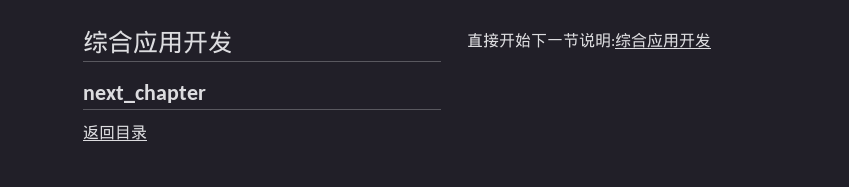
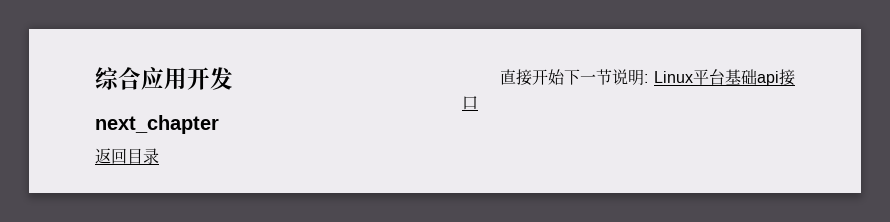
[615,32,711,48] 综合应用开发 -> [654,69,795,86] [462,96,478,110] Linux平台基础api接口

